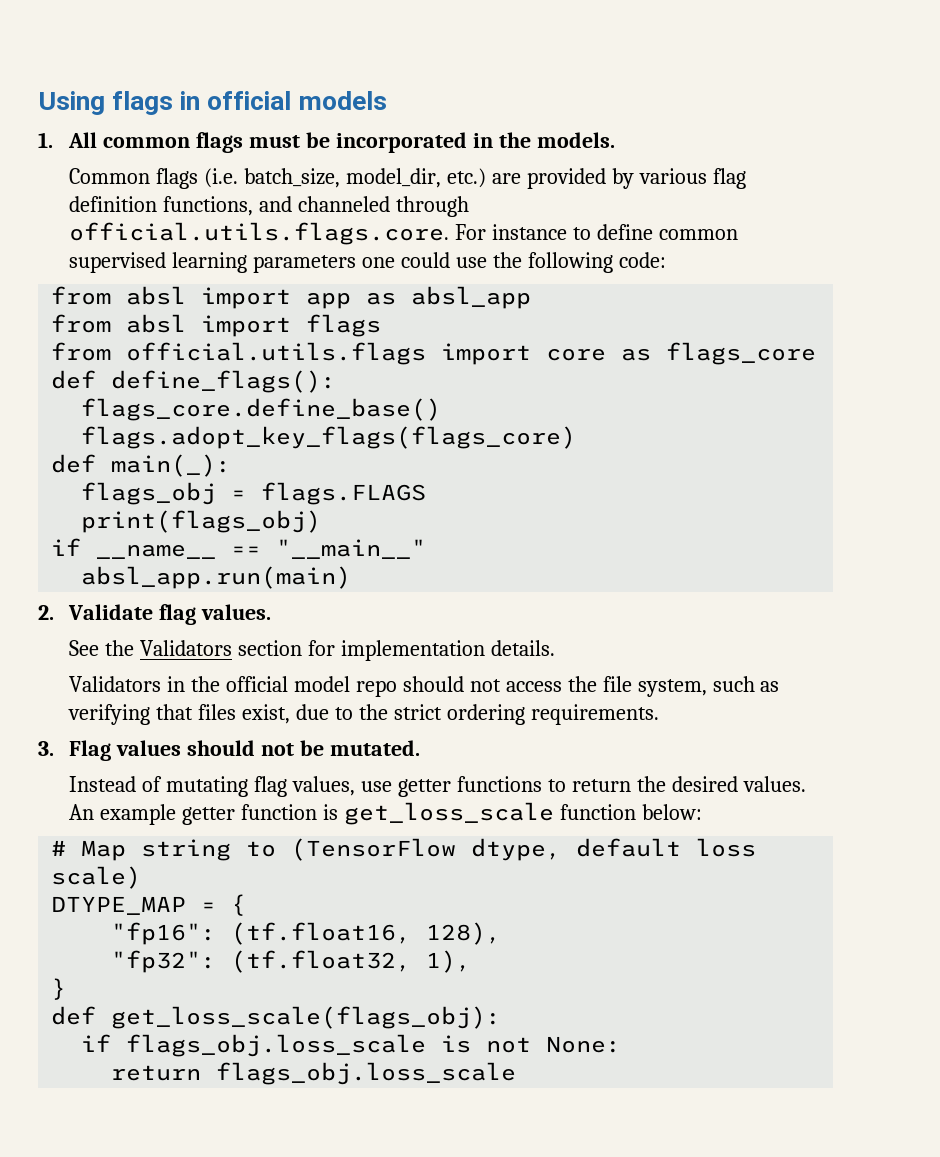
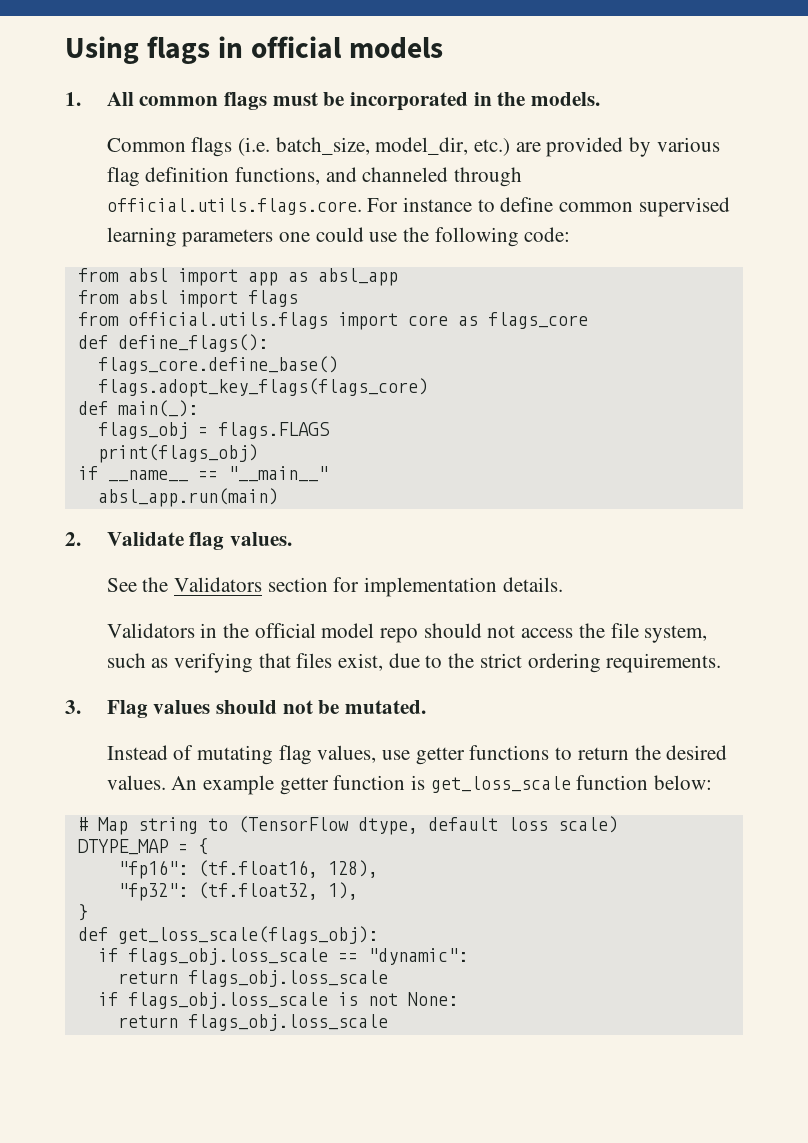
(502, 1017) none -> [97,948,468,965] [117,970,388,987] // if flags_obj.loss_scale == "dynamic": // return flags_obj.loss_scale

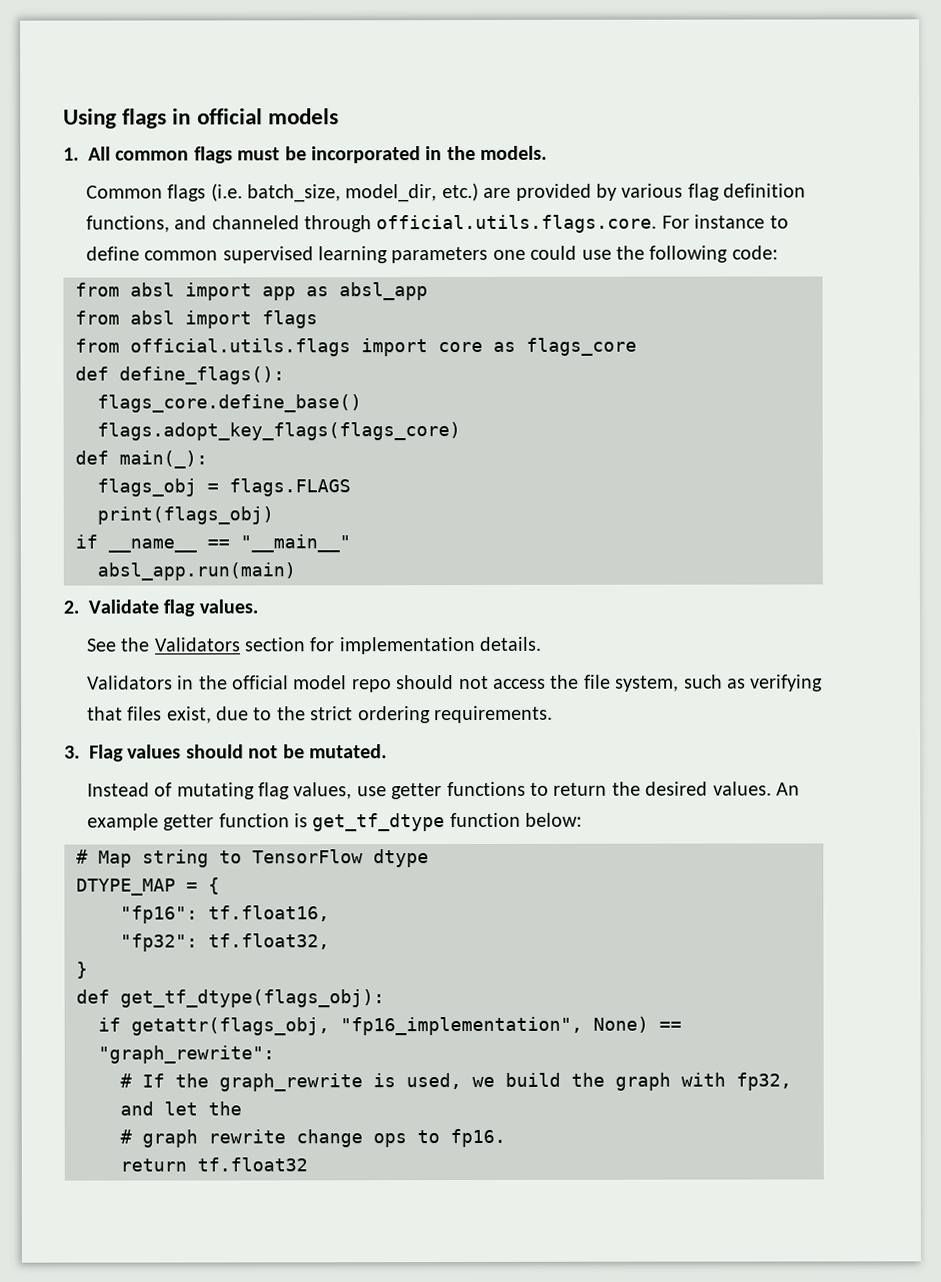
[430,776,571,793] get_loss_scale -> [312,813,446,832] get_tf_dtype
[237,816,618,835] (TensorFlow dtype, default loss scale) -> [252,849,429,868] TensorFlow dtype
[197,860,378,878] (tf.float16, 128), -> [208,905,330,922] tf.float16,
[197,882,358,900] (tf.float32, 1), -> [208,933,330,950] tf.float32,
[117,926,378,944] [97,948,468,965] [117,970,388,987] [97,992,458,1009] [117,1014,388,1031] get_loss_scale(flags_obj): // if flags_obj.loss_scale == "dynamic": // return flags_obj.loss_scale // if flags_obj.loss_scale is not None: // return flags_obj.loss_scale -> [120,989,385,1008] [98,1016,682,1036] [98,1045,275,1064] [120,1072,792,1092] [120,1101,242,1116] [120,1128,506,1148] [120,1157,308,1172] get_tf_dtype(flags_obj): // if getattr(flags_obj, "fp16_implementation", None) == "graph_rewrite": // # If the graph_rewrite is used, we build the graph with fp32, and let the // # graph rewrite change ops to fp16. // return tf.float32

